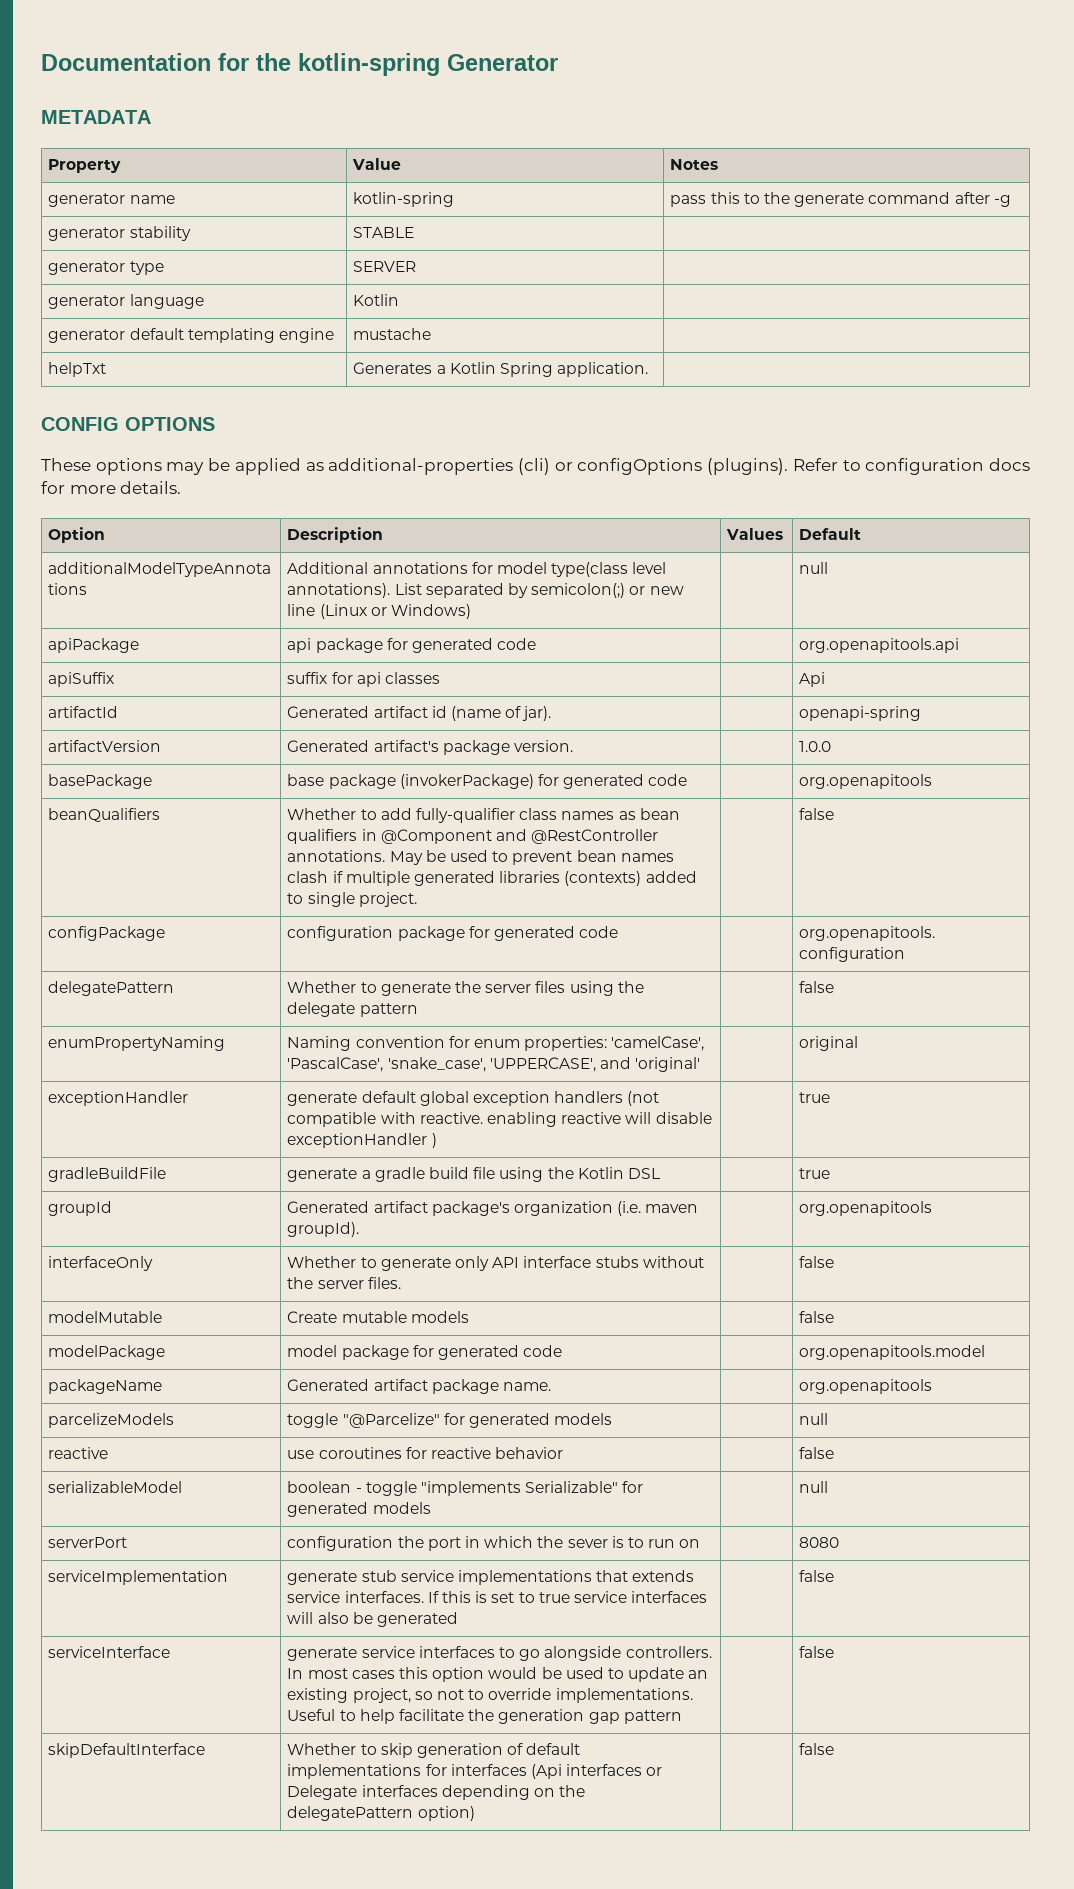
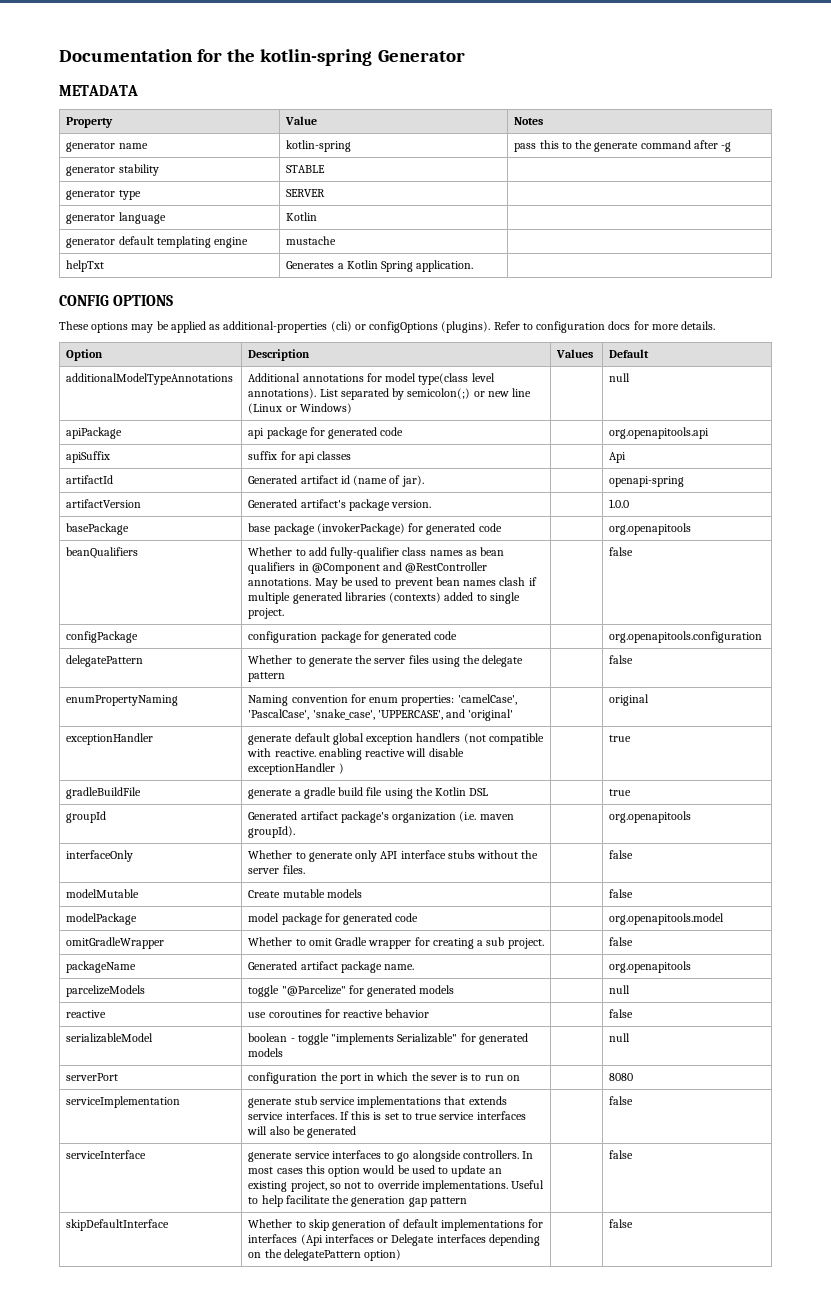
(986, 1352) none -> [66,937,165,949] [248,937,544,949] [609,937,634,946] // omitGradleWrapper | Whether to omit Gradle wrapper for creating a sub project. | | false

